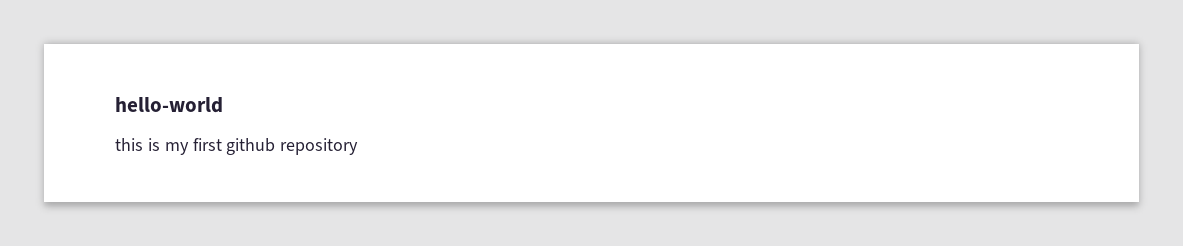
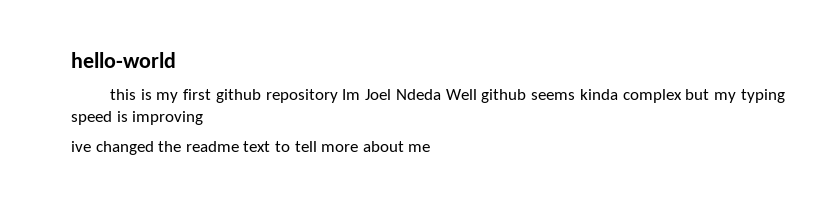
(359, 146) none -> [342,89,785,103] [71,111,204,125] [71,141,431,155] Im Joel Ndeda Well github seems kinda complex but my typing speed is improving // ive changed the readme text to tell more about me

